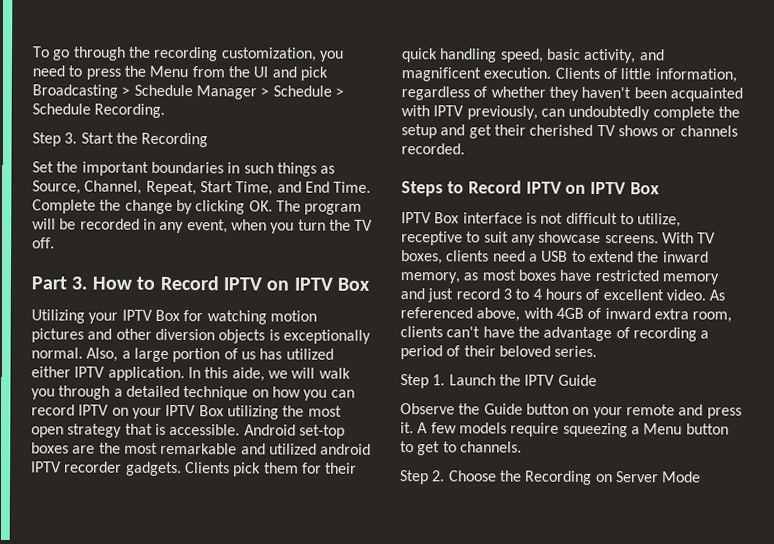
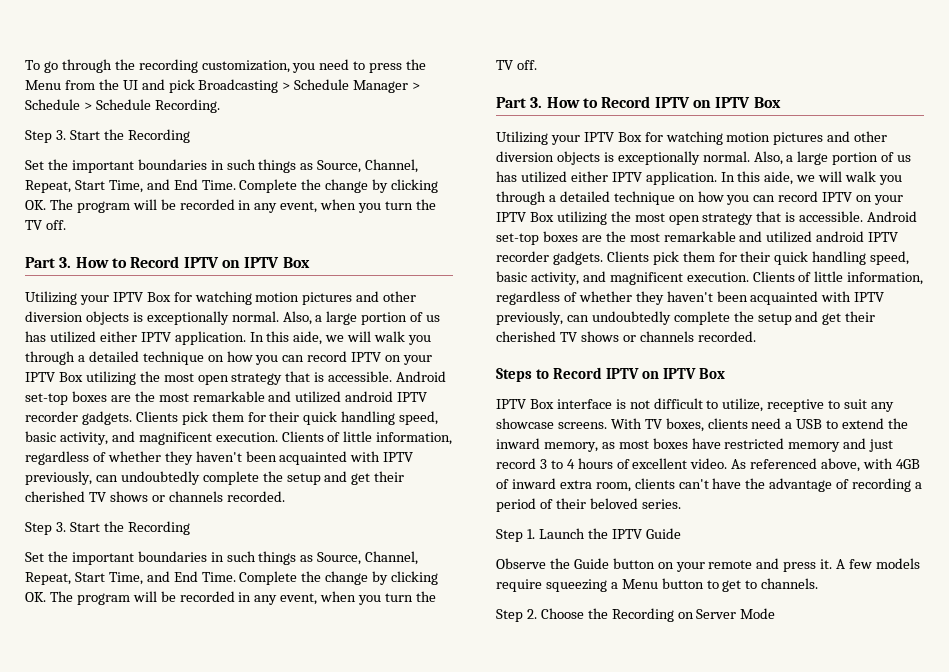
(465, 149) none -> [25,521,190,535] [25,551,419,565] [25,571,439,585] [25,591,436,605] [496,60,537,70] [496,96,781,108] [496,131,888,145] [496,151,912,165] [496,171,903,185] [496,191,904,205] [496,211,918,225] [496,231,899,245] [496,251,910,265] [496,271,924,285] [496,291,885,305] [496,311,876,325] [496,331,756,342] // Step 3. Start the Recording // Set the important boundaries in such things as Source, Channel, Repeat, Start Time, and End Time. Complete the change by clicking OK. The program will be recorded in any event, when you turn the TV off. // Part 3. How to Record IPTV on IPTV Box // Utilizing your IPTV Box for watching motion pictures and other diversion objects is exceptionally normal. Also, a large portion of us has utilized either IPTV application. In this aide, we will walk you through a detailed technique on how you can record IPTV on your IPTV Box utilizing the most open strategy that is accessible. Android set-top boxes are the most remarkable and utilized android IPTV recorder gadgets. Clients pick them for their quick handling speed, basic activity, and magnificent execution. Clients of little information, regardless of whether they haven't been acquainted with IPTV previously, can undoubtedly complete the setup and get their cherished TV shows or channels recorded.

